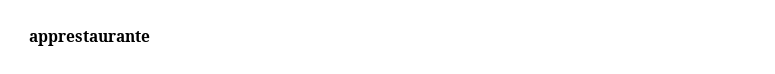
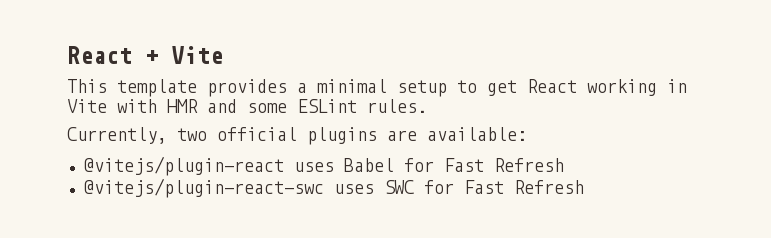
[29,31,150,46] apprestaurante -> [67,46,223,64] [67,79,687,97] [67,99,427,113] [67,127,527,145] [83,156,564,176] [83,178,584,198] React + Vite // This template provides a minimal setup to get React working in Vite with HMR and some ESLint rules. // Currently, two official plugins are available: // @vitejs/plugin-react uses Babel for Fast Refresh // @vitejs/plugin-react-swc uses SWC for Fast Refresh

